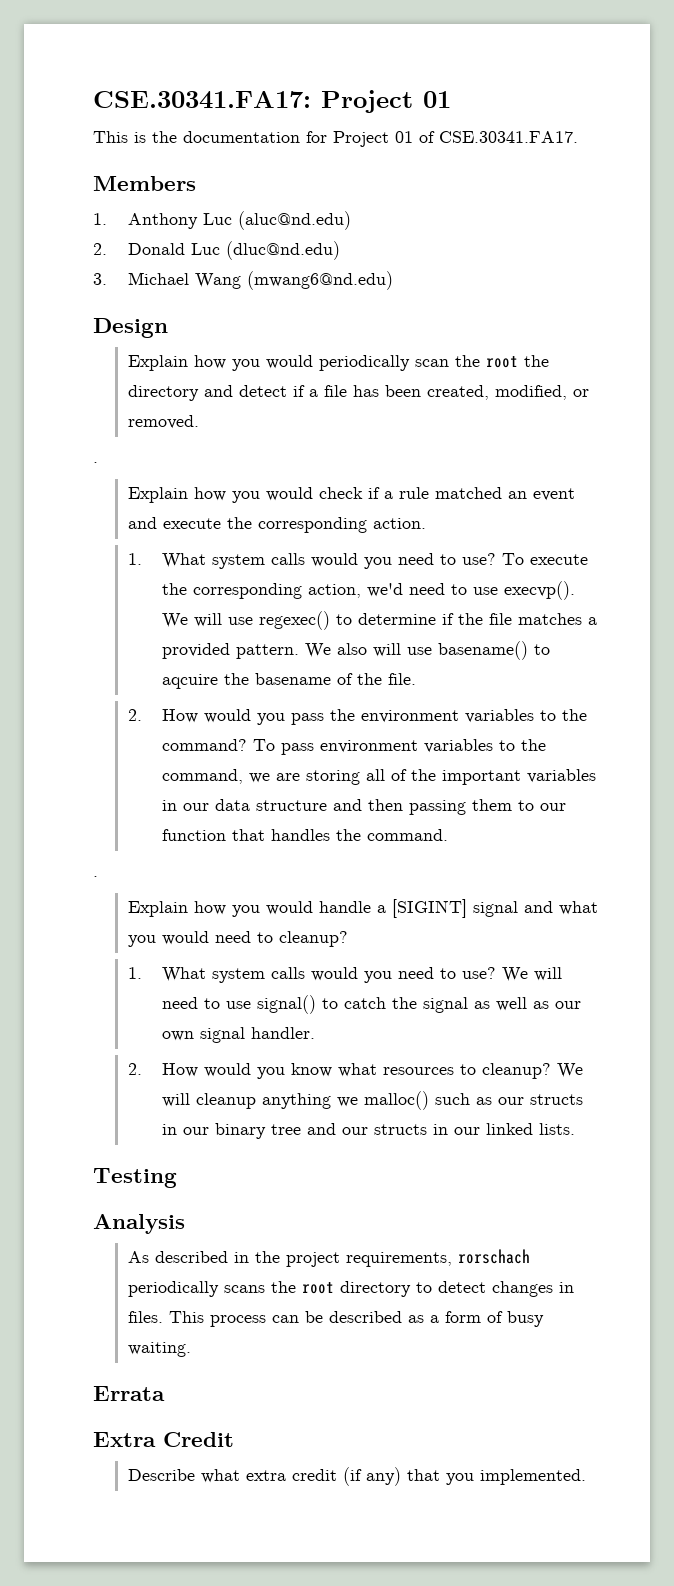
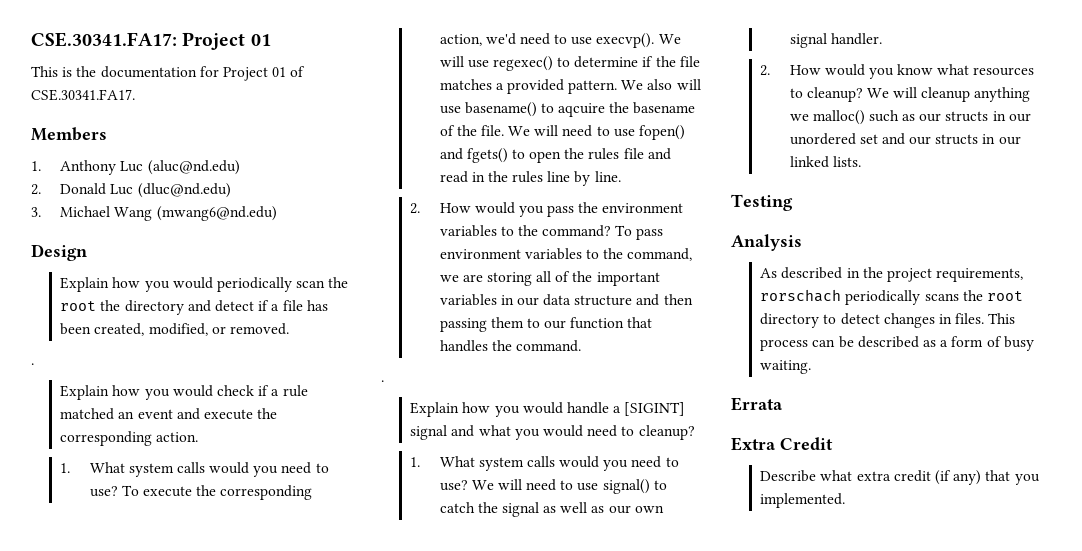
(417, 679) none -> [508,125,686,140] [439,148,671,163] [439,171,621,186] We will need to use fopen() and fgets() to open the rules file and read in the rules line by line.
[215,1123,302,1139] binary tree -> [789,133,878,145] unordered set

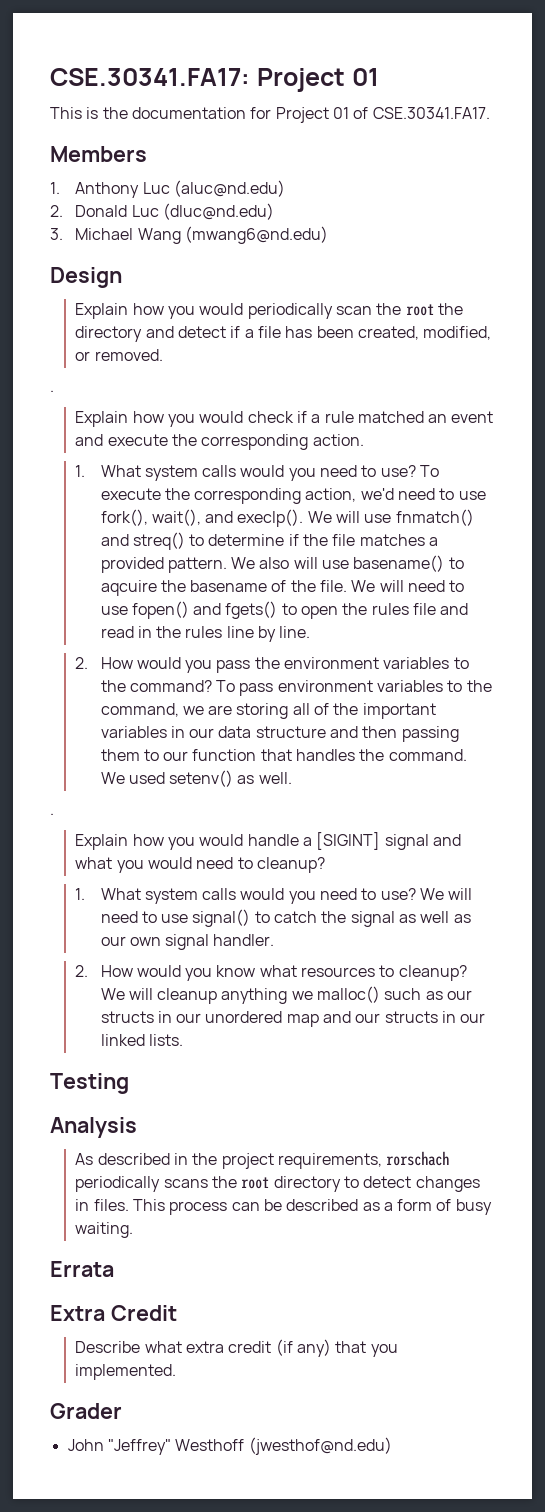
[596,33,681,48] [439,56,553,71] execvp(). We will use regexec() -> [100,509,474,527] [100,532,185,550] fork(), wait(), and execlp(). We will use fnmatch() and streq()
(581, 346) none -> [100,770,292,787] We used setenv() as well.
[859,134,878,144] set -> [286,1014,319,1027] map
(846, 500) none -> [50,1403,122,1419] [67,1437,392,1455] // Grader // John "Jeffrey" Westhoff (jwesthof@nd.edu)

